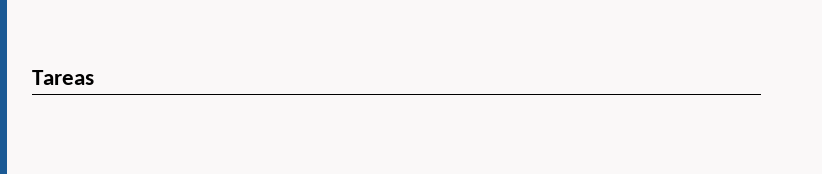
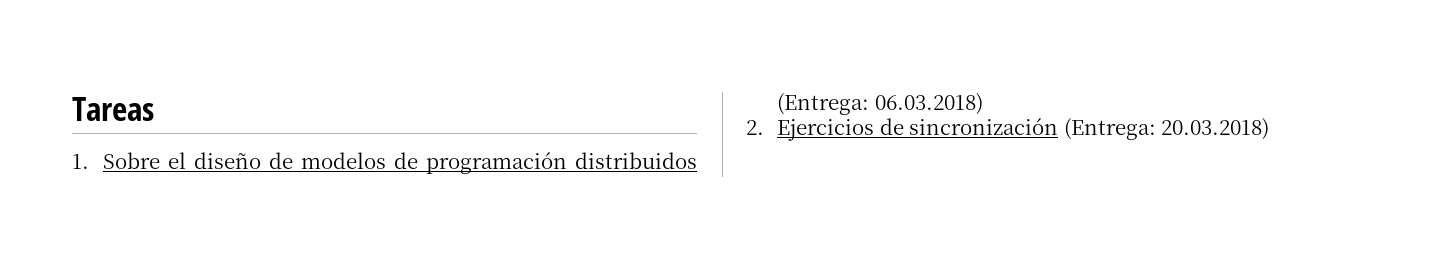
(94, 77) none -> [72,152,697,174] [777,93,983,115] [746,118,1270,141] // 1. Sobre el diseño de modelos de programación distribuidos (Entrega: 06.03.2018) // 2. Ejercicios de sincronización (Entrega: 20.03.2018)

